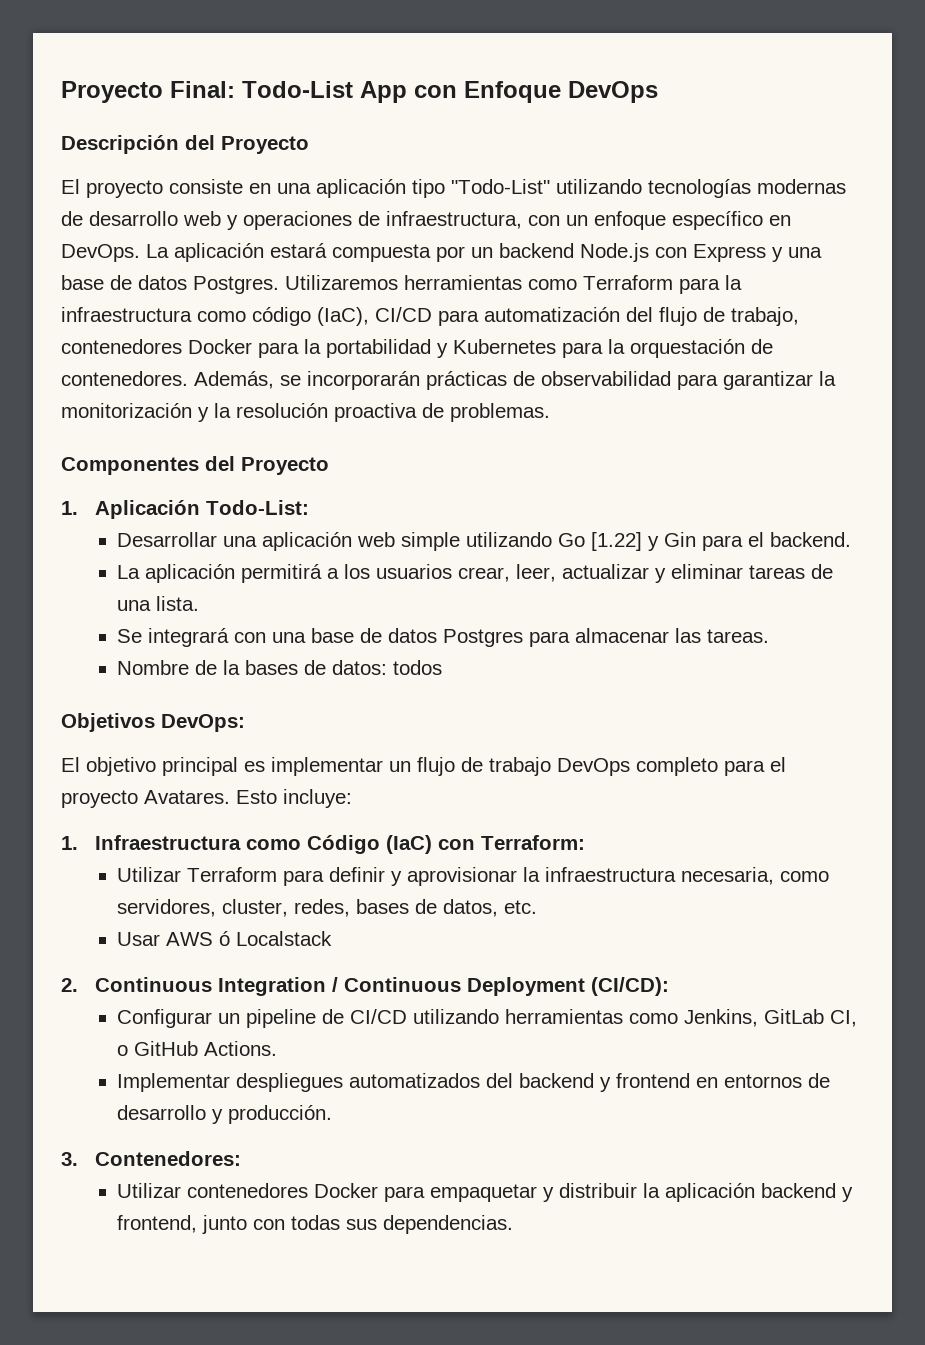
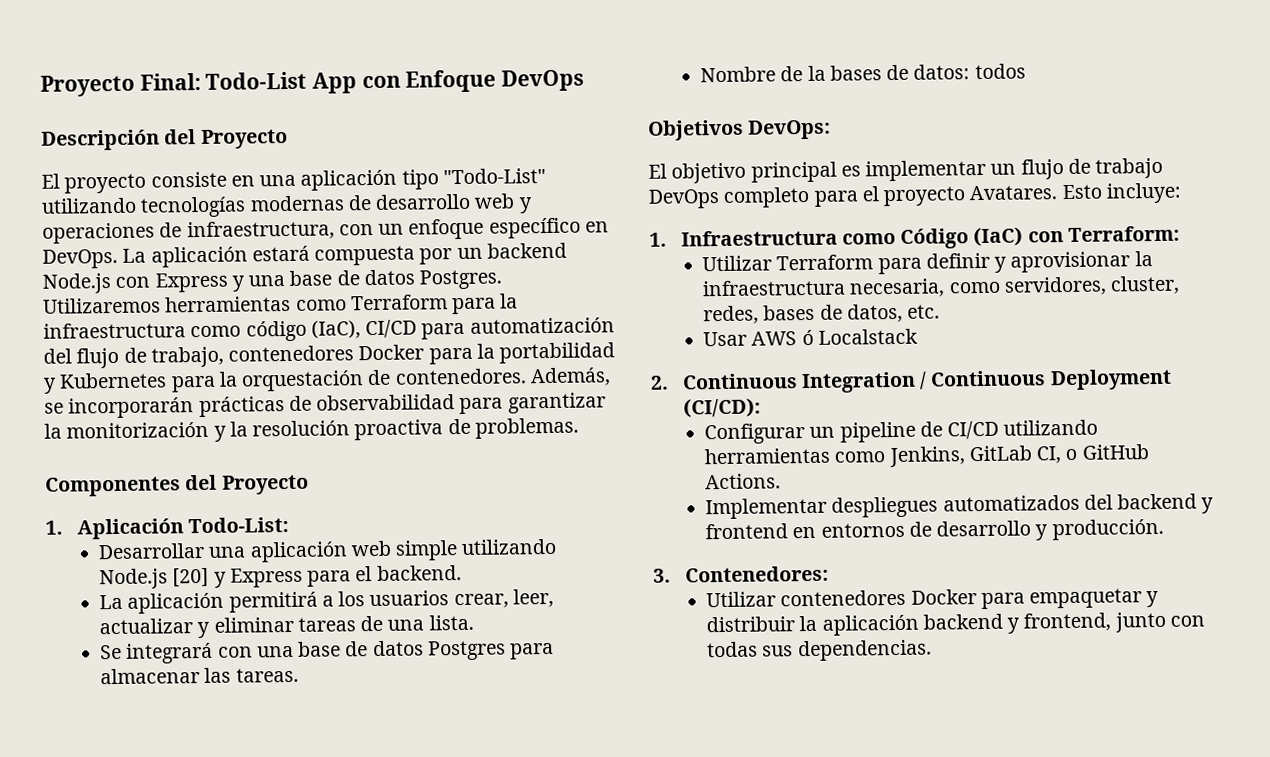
[558,532,697,551] Go [1.22] y Gin -> [98,567,303,590] Node.js [20] y Express

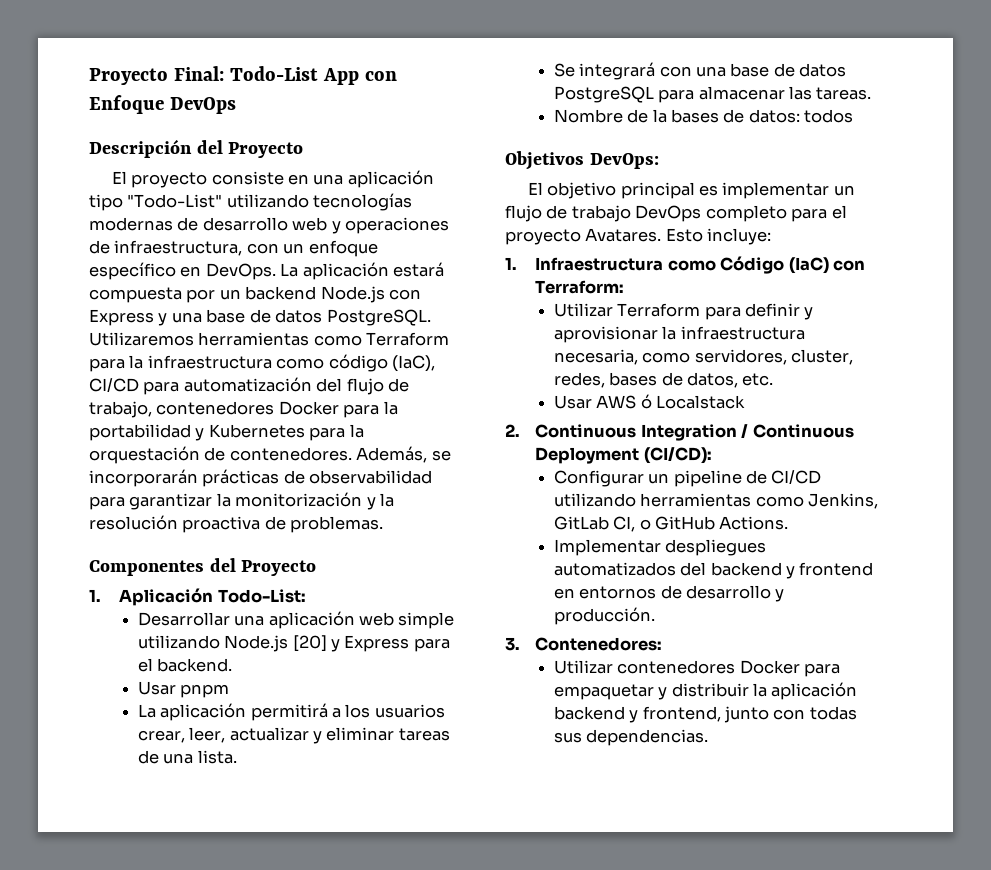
[419,269,503,290] Postgres. -> [326,309,431,326] PostgreSQL.
(462, 573) none -> [137,681,230,698] // Usar pnpm
[427,640,506,661] Postgres -> [553,86,654,103] PostgreSQL

